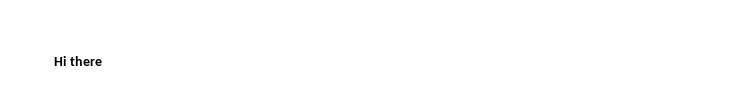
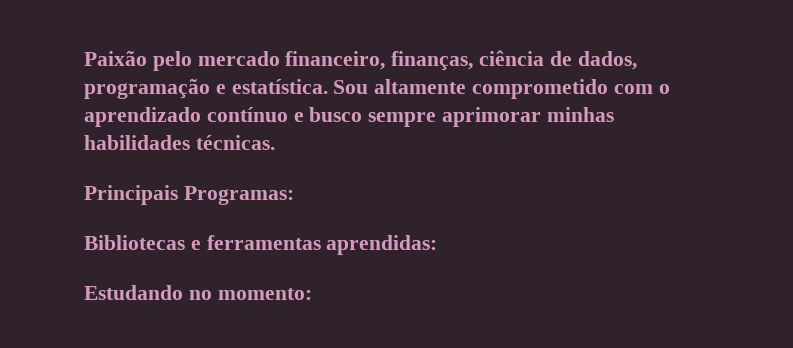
[54,56,102,66] Hi there -> [84,50,637,71] [84,79,670,99] [84,107,614,127] [84,135,275,150] [84,185,294,205] [84,235,438,255] [84,285,312,300] Paixão pelo mercado financeiro, finanças, ciência de dados, programação e estatística. Sou altamente comprometido com o aprendizado contínuo e busco sempre aprimorar minhas habilidades técnicas. // Principais Programas: // Bibliotecas e ferramentas aprendidas: // Estudando no momento:

